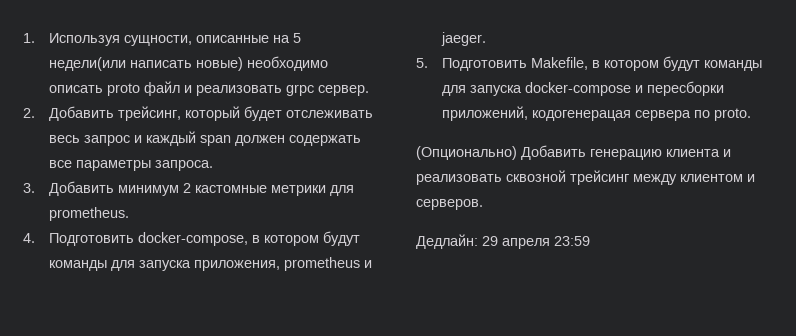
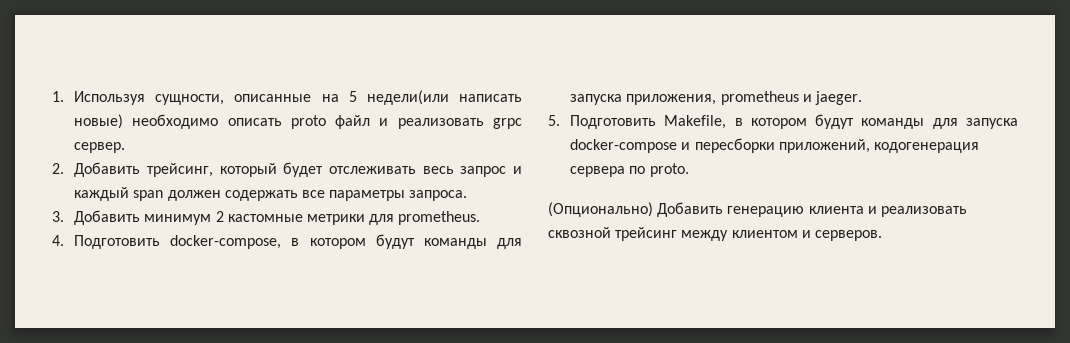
[531,110,631,121] кодогенерацая -> [873,142,979,153] кодогенерация
[416,234,590,249] // Дедлайн: 29 апреля 23:59 -> (882, 235) none

